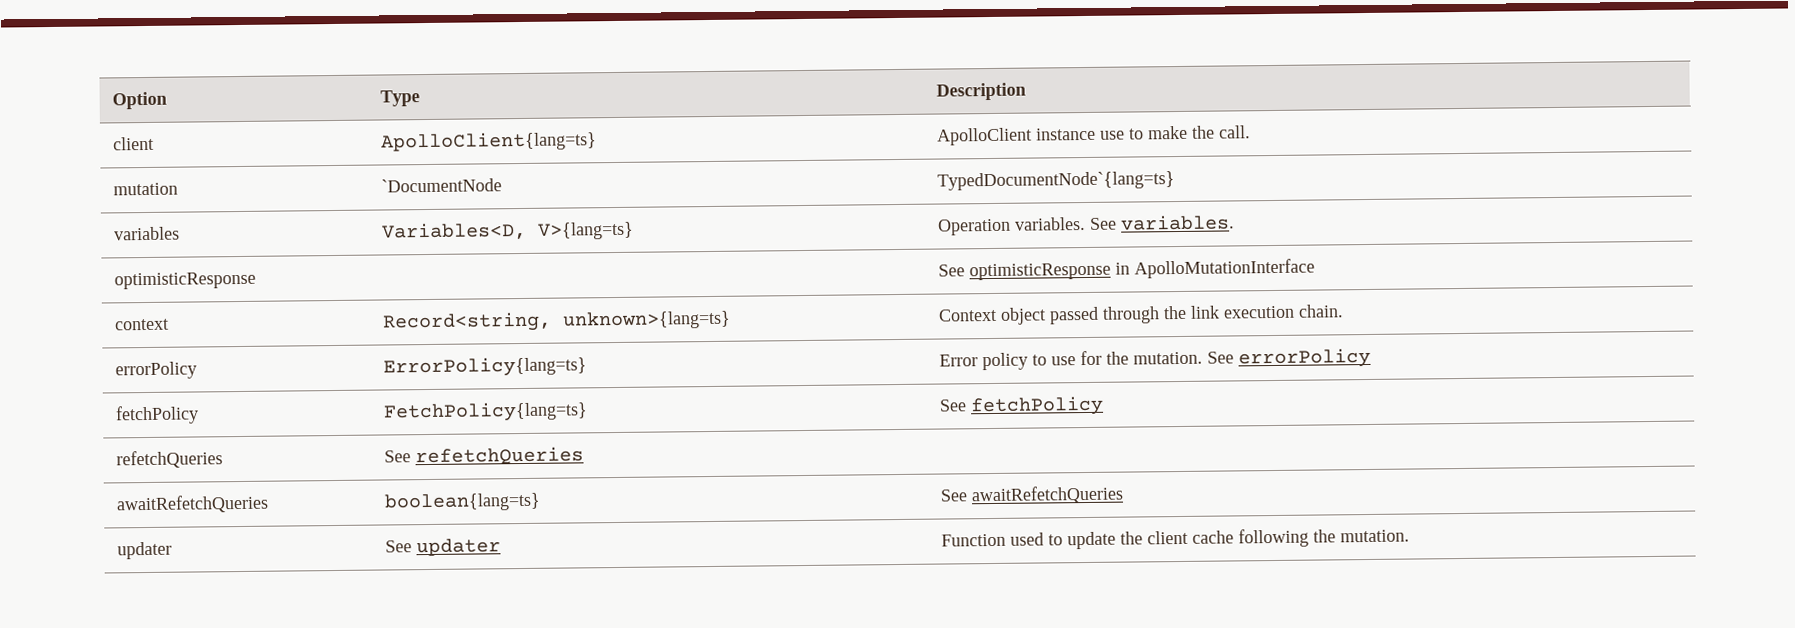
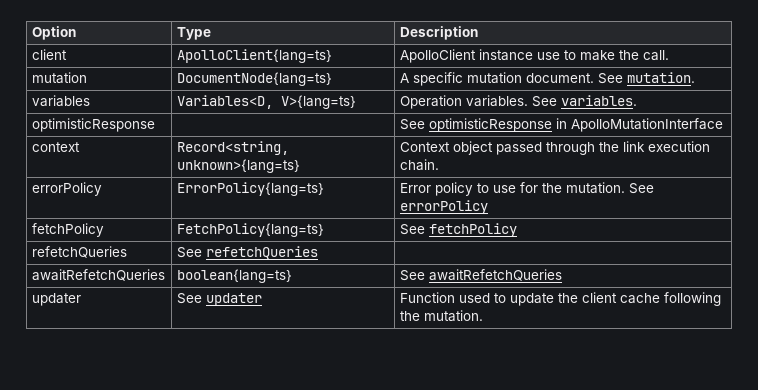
[380,178,502,193] [936,171,1175,191] `DocumentNode | TypedDocumentNode`{lang=ts} -> [176,72,332,86] [399,72,695,86] DocumentNode{lang=ts} | A specific mutation document. See mutation.

